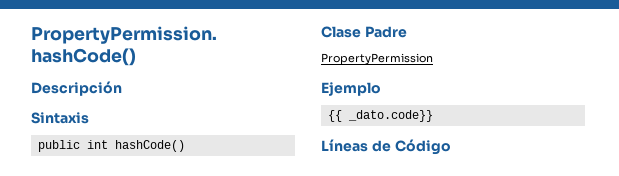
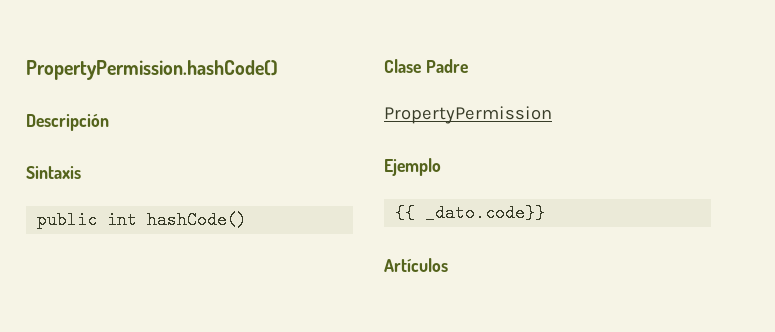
[321,139,451,155] Líneas de Código -> [384,258,448,272] Artículos

